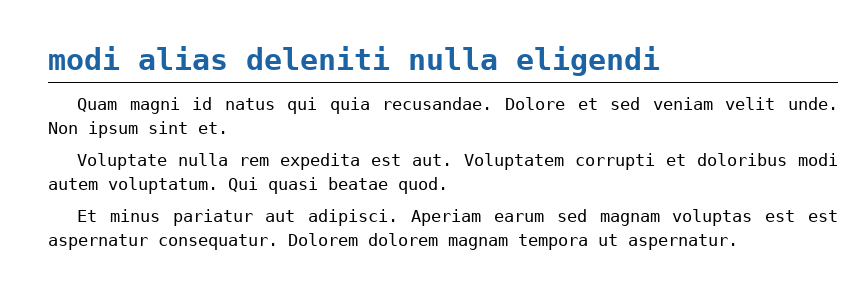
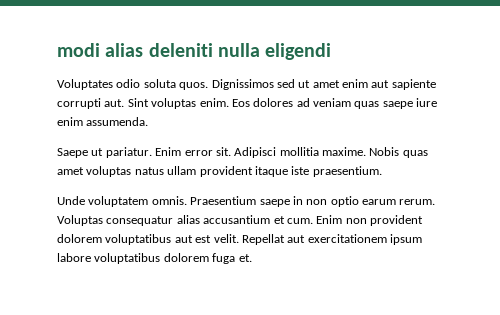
[76,97,839,114] [48,121,228,138] [76,153,838,170] [48,177,448,194] [76,209,839,226] [48,233,738,250] Quam magni id natus qui quia recusandae. Dolore et sed veniam velit unde. Non ipsum sint et. // Voluptate nulla rem expedita est aut. Voluptatem corrupti et doloribus modi autem voluptatum. Qui quasi beatae quod. // Et minus pariatur aut adipisci. Aperiam earum sed magnam voluptas est est aspernatur consequatur. Dolorem dolorem magnam tempora ut aspernatur. -> [57,79,436,90] [57,98,438,109] [57,117,149,126] [57,147,428,158] [57,166,382,177] [57,196,436,207] [57,215,423,226] [57,234,422,245] [57,253,252,264] Voluptates odio soluta quos. Dignissimos sed ut amet enim aut sapiente corrupti aut. Sint voluptas enim. Eos dolores ad veniam quas saepe iure enim assumenda. // Saepe ut pariatur. Enim error sit. Adipisci mollitia maxime. Nobis quas amet voluptas natus ullam provident itaque iste praesentium. // Unde voluptatem omnis. Praesentium saepe in non optio earum rerum. Voluptas consequatur alias accusantium et cum. Enim non provident dolorem voluptatibus aut est velit. Repellat aut exercitationem ipsum labore voluptatibus dolorem fuga et.

